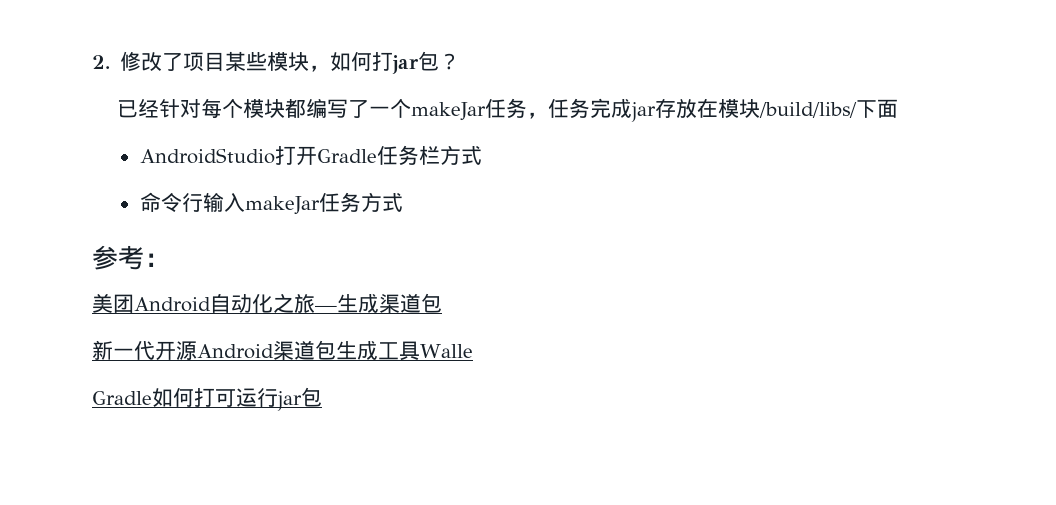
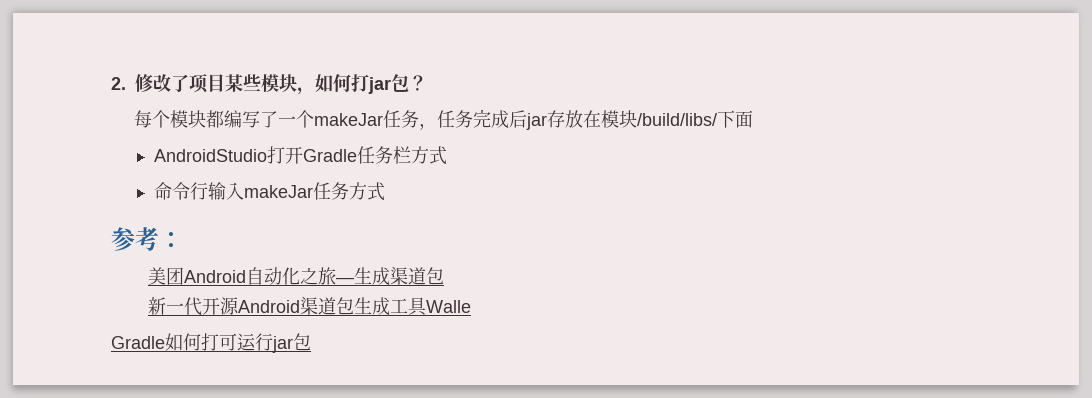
[117,99,202,118] 已经针对 -> (427, 83) none
(633, 108) none -> [508,110,527,128] 后

